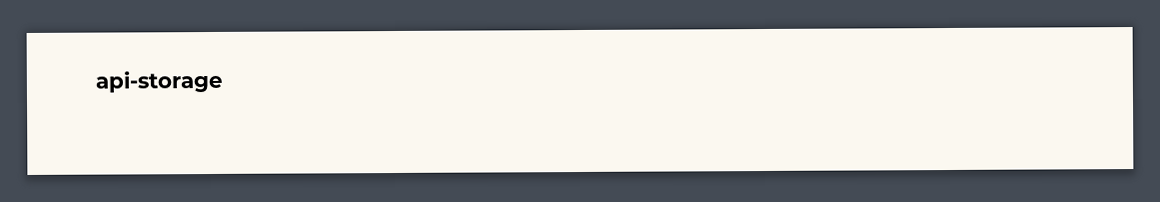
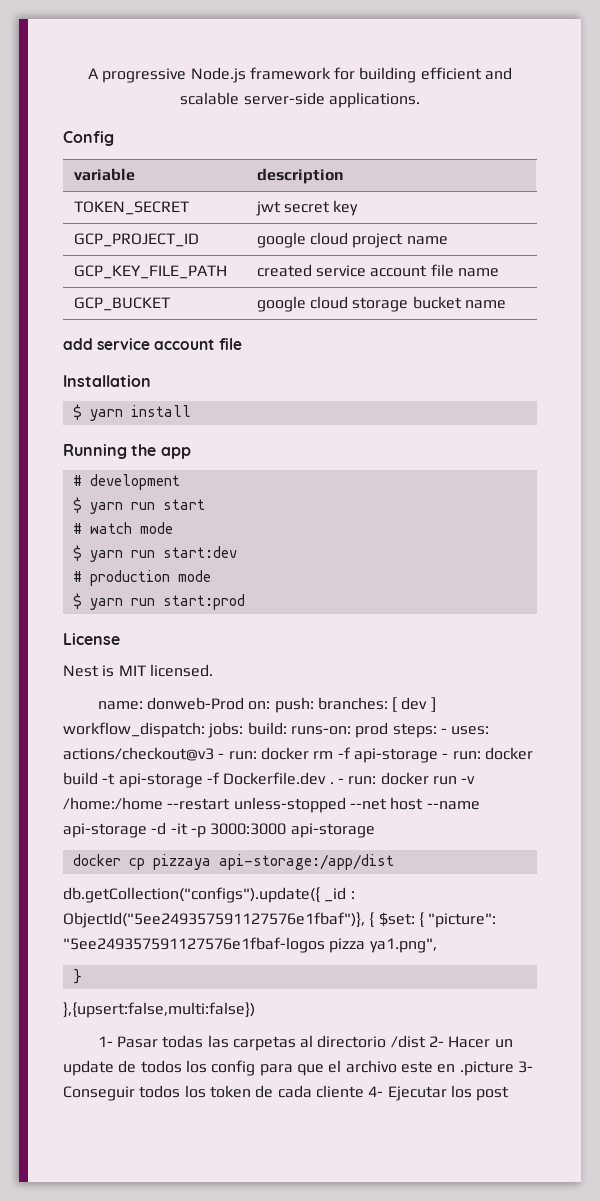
[95,70,223,93] api-storage -> [87,67,513,83] [180,92,420,108] [63,131,114,146] [73,168,135,181] [256,168,344,184] [73,201,189,215] [255,200,359,216] [73,233,199,247] [256,232,448,248] [73,265,227,279] [256,264,499,277] [73,297,170,311] [256,296,506,312] [63,338,242,350] [63,375,151,387] [72,404,191,421] [63,444,191,459] [72,474,180,490] [72,497,205,514] [72,522,173,534] [72,545,237,562] [72,570,211,586] [72,593,245,610] [63,633,120,645] [63,664,213,677] [97,697,436,713] [63,722,490,738] [63,747,533,763] [63,772,476,788] [63,797,480,813] [63,822,375,838] [72,854,394,870] [63,887,355,903] [63,912,497,928] [63,937,437,953] [72,969,82,984] [63,1002,255,1018] [97,1035,513,1051] [63,1060,533,1076] [63,1085,510,1101] A progressive Node.js framework for building efficient and scalable server-side applications. // Config // variable | description // TOKEN_SECRET | jwt secret key // GCP_PROJECT_ID | google cloud project name // GCP_KEY_FILE_PATH | created service account file name // GCP_BUCKET | google cloud storage bucket name // add service account file // Installation // $ yarn install // Running the app // # development // $ yarn run start // # watch mode // $ yarn run start:dev // # production mode // $ yarn run start:prod // License // Nest is MIT licensed. // name: donweb-Prod on: push: branches: [ dev ] workflow_dispatch: jobs: build: runs-on: prod steps: - uses: actions/checkout@v3 - run: docker rm -f api-storage - run: docker build -t api-storage -f Dockerfile.dev . - run: docker run -v /home:/home --restart unless-stopped --net host --name api-storage -d -it -p 3000:3000 api-storage // docker cp pizzaya api-storage:/app/dist // db.getCollection("configs").update({ _id : ObjectId("5ee249357591127576e1fbaf")}, { $set: { "picture": "5ee249357591127576e1fbaf-logos pizza ya1.png", // } // },{upsert:false,multi:false}) // 1- Pasar todas las carpetas al directorio /dist 2- Hacer un update de todos los config para que el archivo este en .picture 3- Conseguir todos los token de cada cliente 4- Ejecutar los post

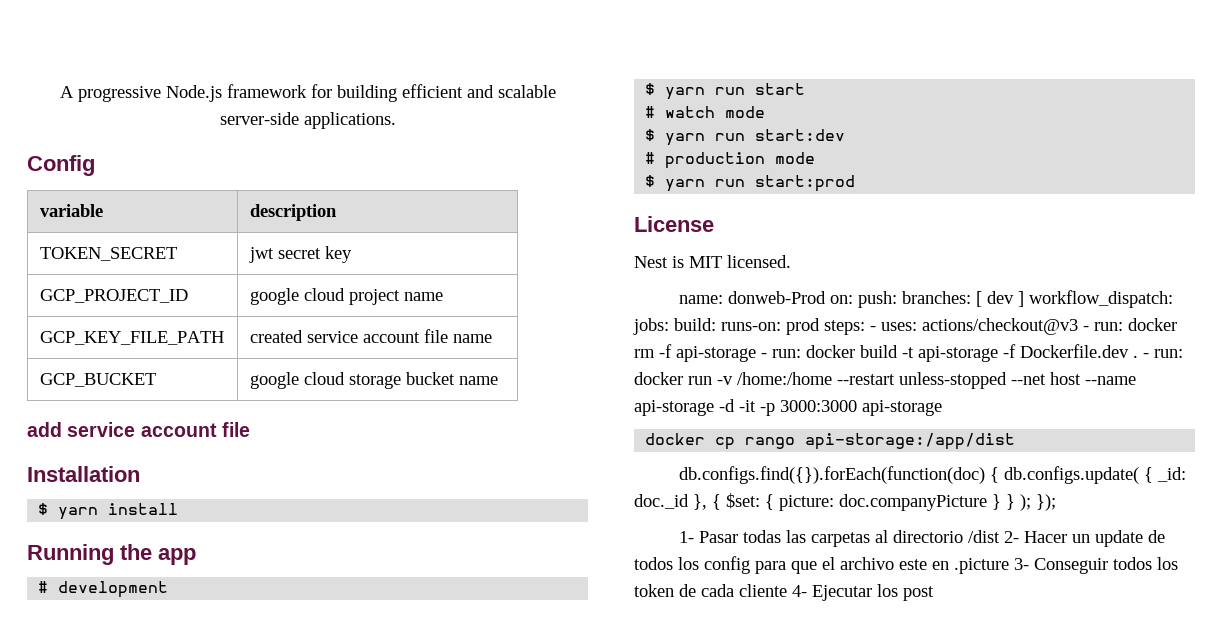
[152,854,211,870] pizzaya -> [745,437,796,449] rango
[63,887,355,903] [63,912,497,928] [63,937,437,953] [72,969,82,984] [63,1002,255,1018] db.getCollection("configs").update({ _id : ObjectId("5ee249357591127576e1fbaf")}, { $set: { "picture": "5ee249357591127576e1fbaf-logos pizza ya1.png", // } // },{upsert:false,multi:false}) -> [678,466,1186,484] [634,493,1056,511] db.configs.find({}).forEach(function(doc) { db.configs.update( { _id: doc._id }, { $set: { picture: doc.companyPicture } } ); });

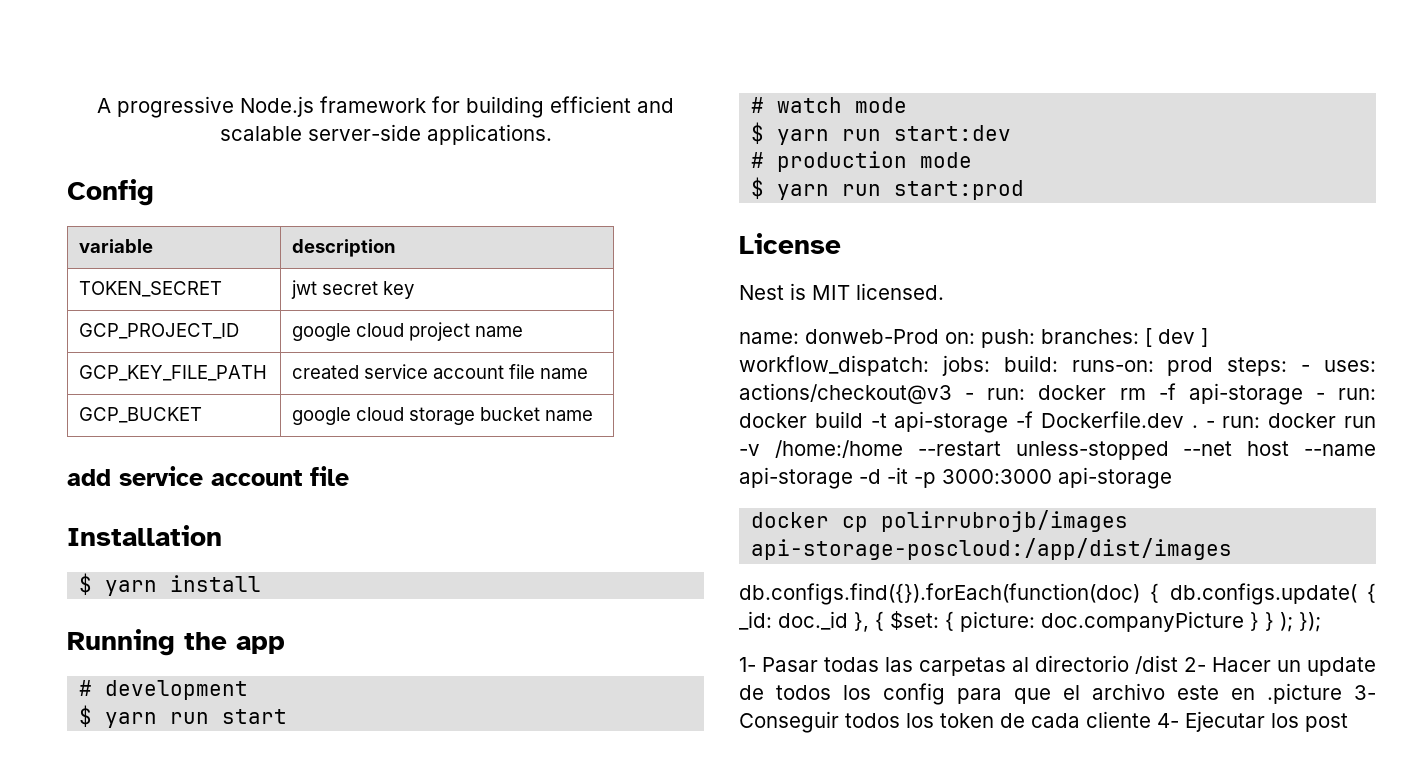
[745,433,1016,450] rango api-storage:/app/dist -> [881,510,1129,532] [751,538,1233,560] polirrubrojb/images api-storage-poscloud:/app/dist/images

